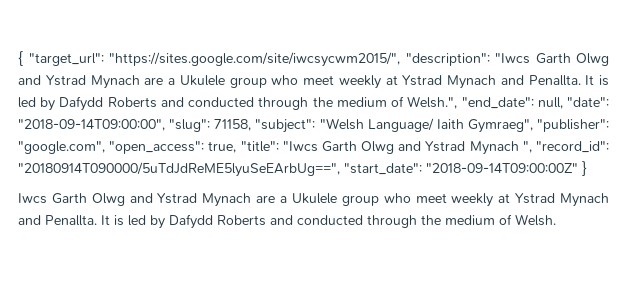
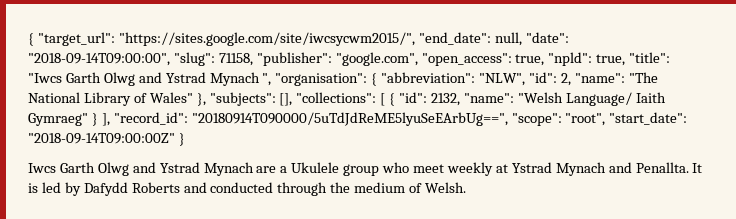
[405,53,609,66] [18,75,609,89] [18,96,458,111] "description": "Iwcs Garth Olwg and Ystrad Mynach are a Ukulele group who meet weekly at Ystrad Mynach and Penallta. It is led by Dafydd Roberts and conducted through the medium of Welsh.", -> (415, 39) none
[255,118,533,133] "subject": "Welsh Language/ Iaith Gymraeg", -> (253, 59) none
(237, 147) none -> [548,52,626,66] "npld": true,
[536,141,609,153] [18,162,340,177] "record_id": "20180914T090000/5uTdJdReME5lyuSeEArbUg==", -> [275,72,658,86] [28,92,666,106] [28,112,606,126] "organisation": { "abbreviation": "NLW", "id": 2, "name": "The National Library of Wales" }, "subjects": [], "collections": [ { "id": 2132, "name": "Welsh Language/ Iaith Gymraeg" } ], "record_id": "20180914T090000/5uTdJdReME5lyuSeEArbUg==", "scope": "root",

